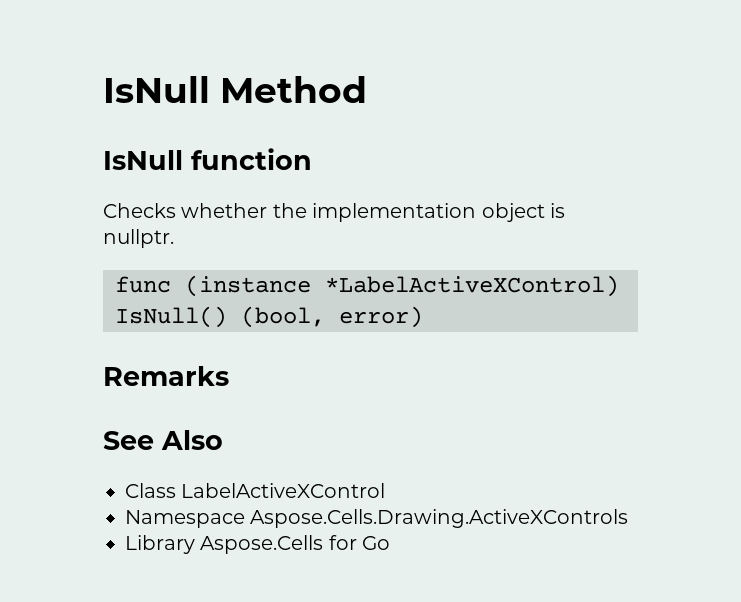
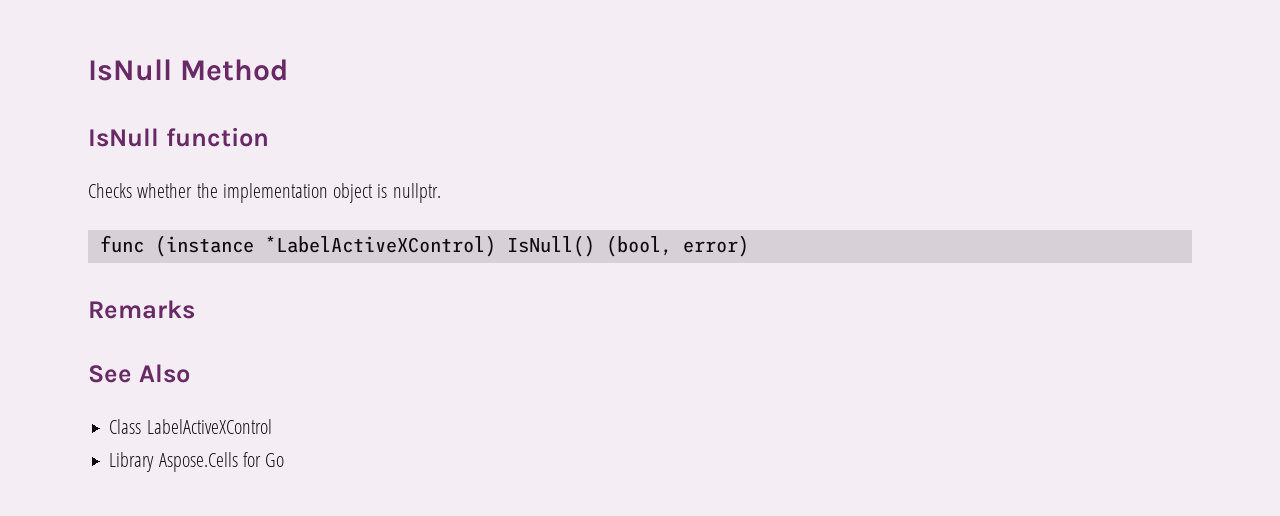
[125,509,629,528] // Namespace Aspose.Cells.Drawing.ActiveXControls -> (272, 426) none

